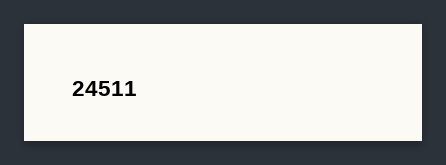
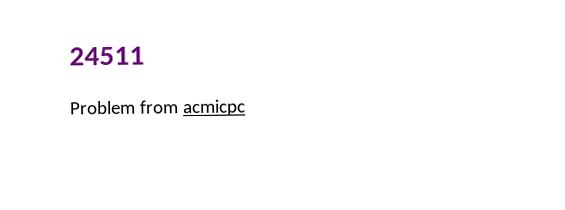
(137, 88) none -> [69,99,246,117] // Problem from acmicpc

